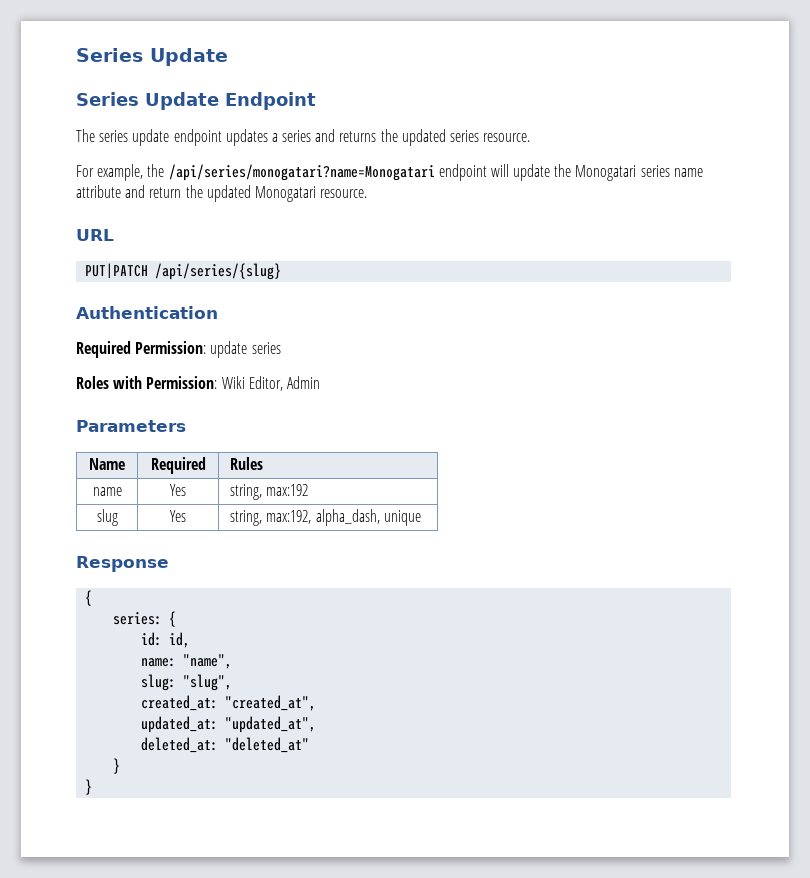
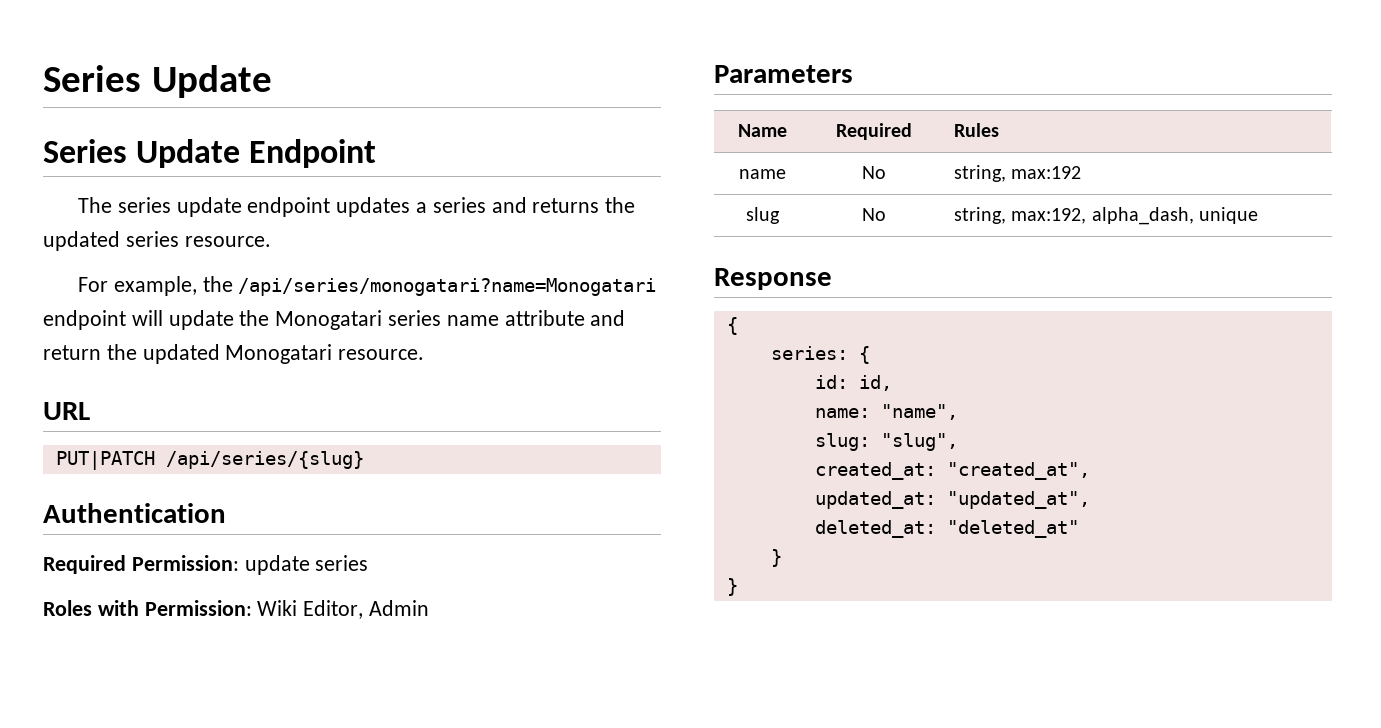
[170,484,186,496] Yes -> [862,166,886,179] No
[170,510,186,522] Yes -> [862,208,886,221] No

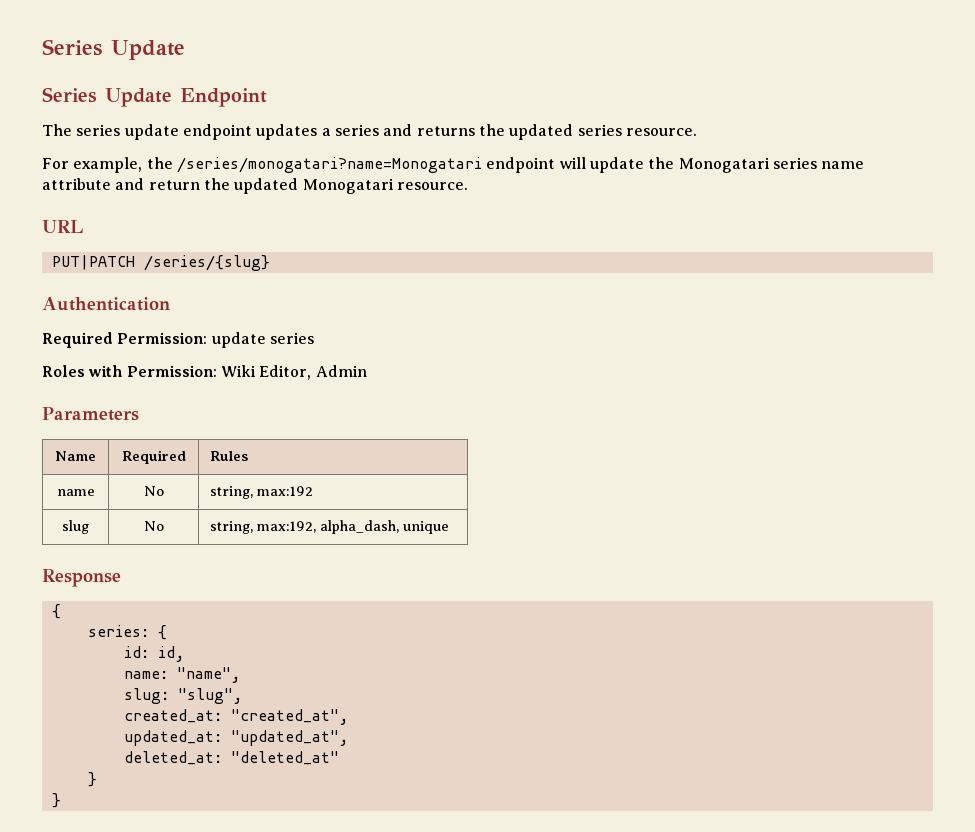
[238,278,657,296] /api/series/monogatari?name=Monogatari -> [176,157,482,173] /series/monogatari?name=Monogatari
[165,451,364,469] /api/series/{slug} -> [143,255,270,271] /series/{slug}

